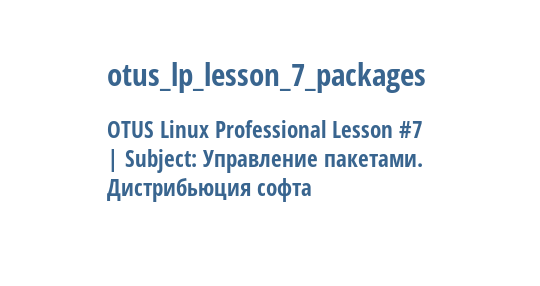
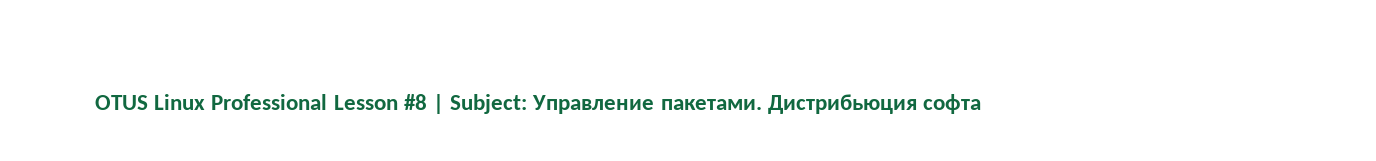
[107,62,426,93] otus_lp_lesson_7_packages // -> (95, 102) none
[399,121,424,138] #7 -> [403,94,427,110] #8

